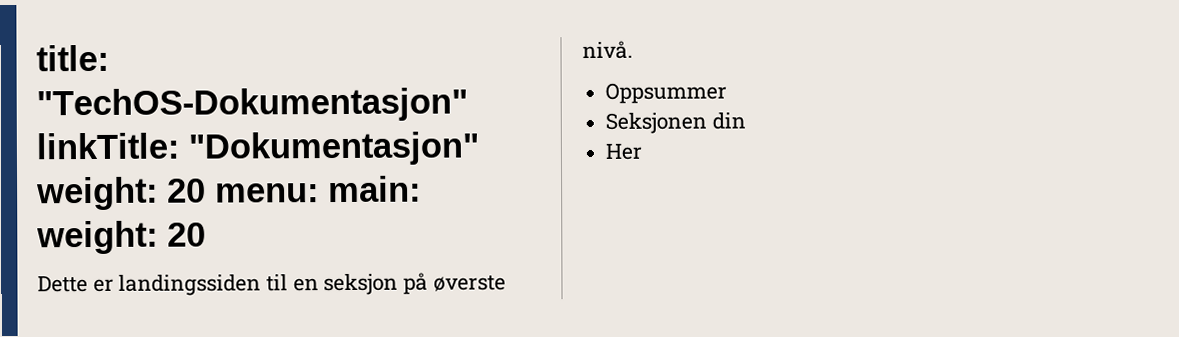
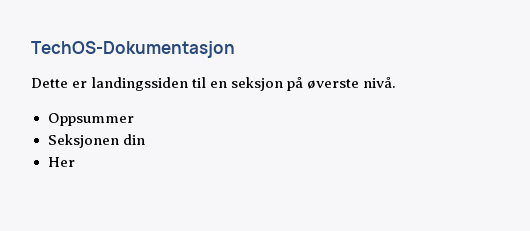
[36,44,109,72] [36,87,468,123] [36,131,479,166] [36,175,421,211] [36,220,206,255] title: "TechOS-Dokumentasjon" linkTitle: "Dokumentasjon" weight: 20 menu: main: weight: 20 -> [31,41,235,58] TechOS-Dokumentasjon

